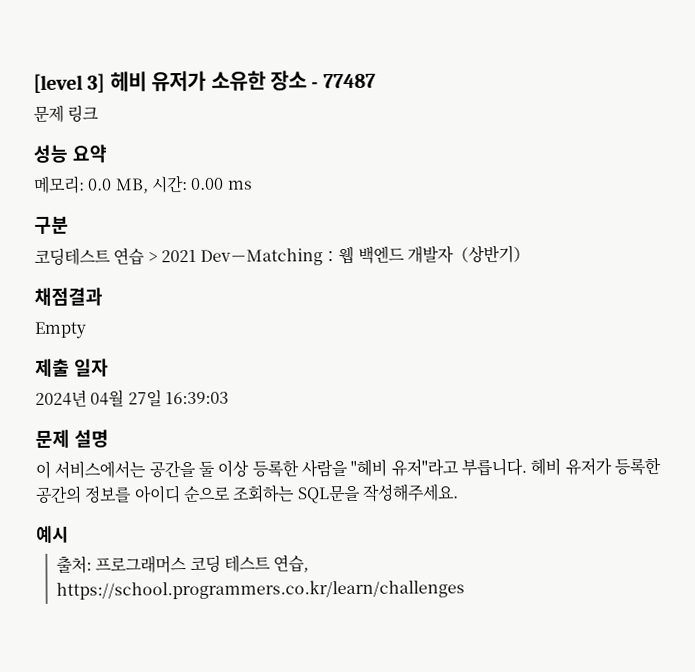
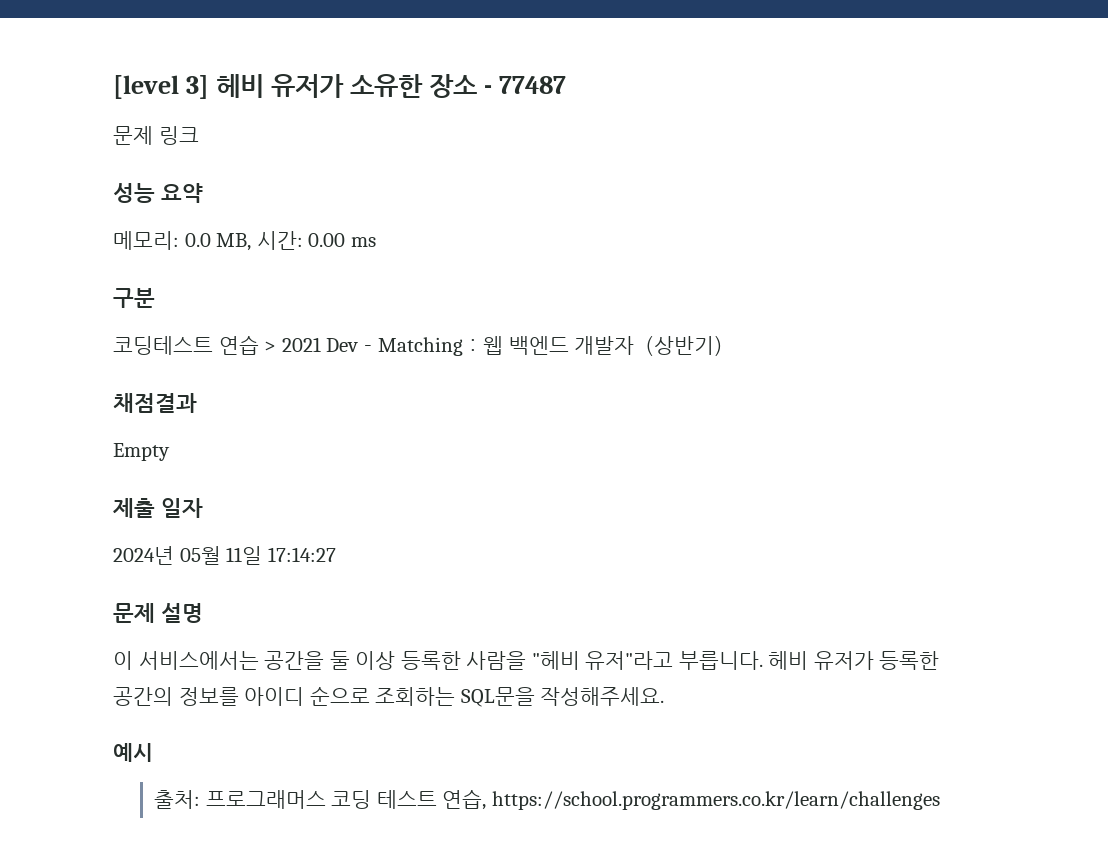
[90,389,229,407] 04월 27일 16:39:03 -> [179,546,336,565] 05월 11일 17:14:27

